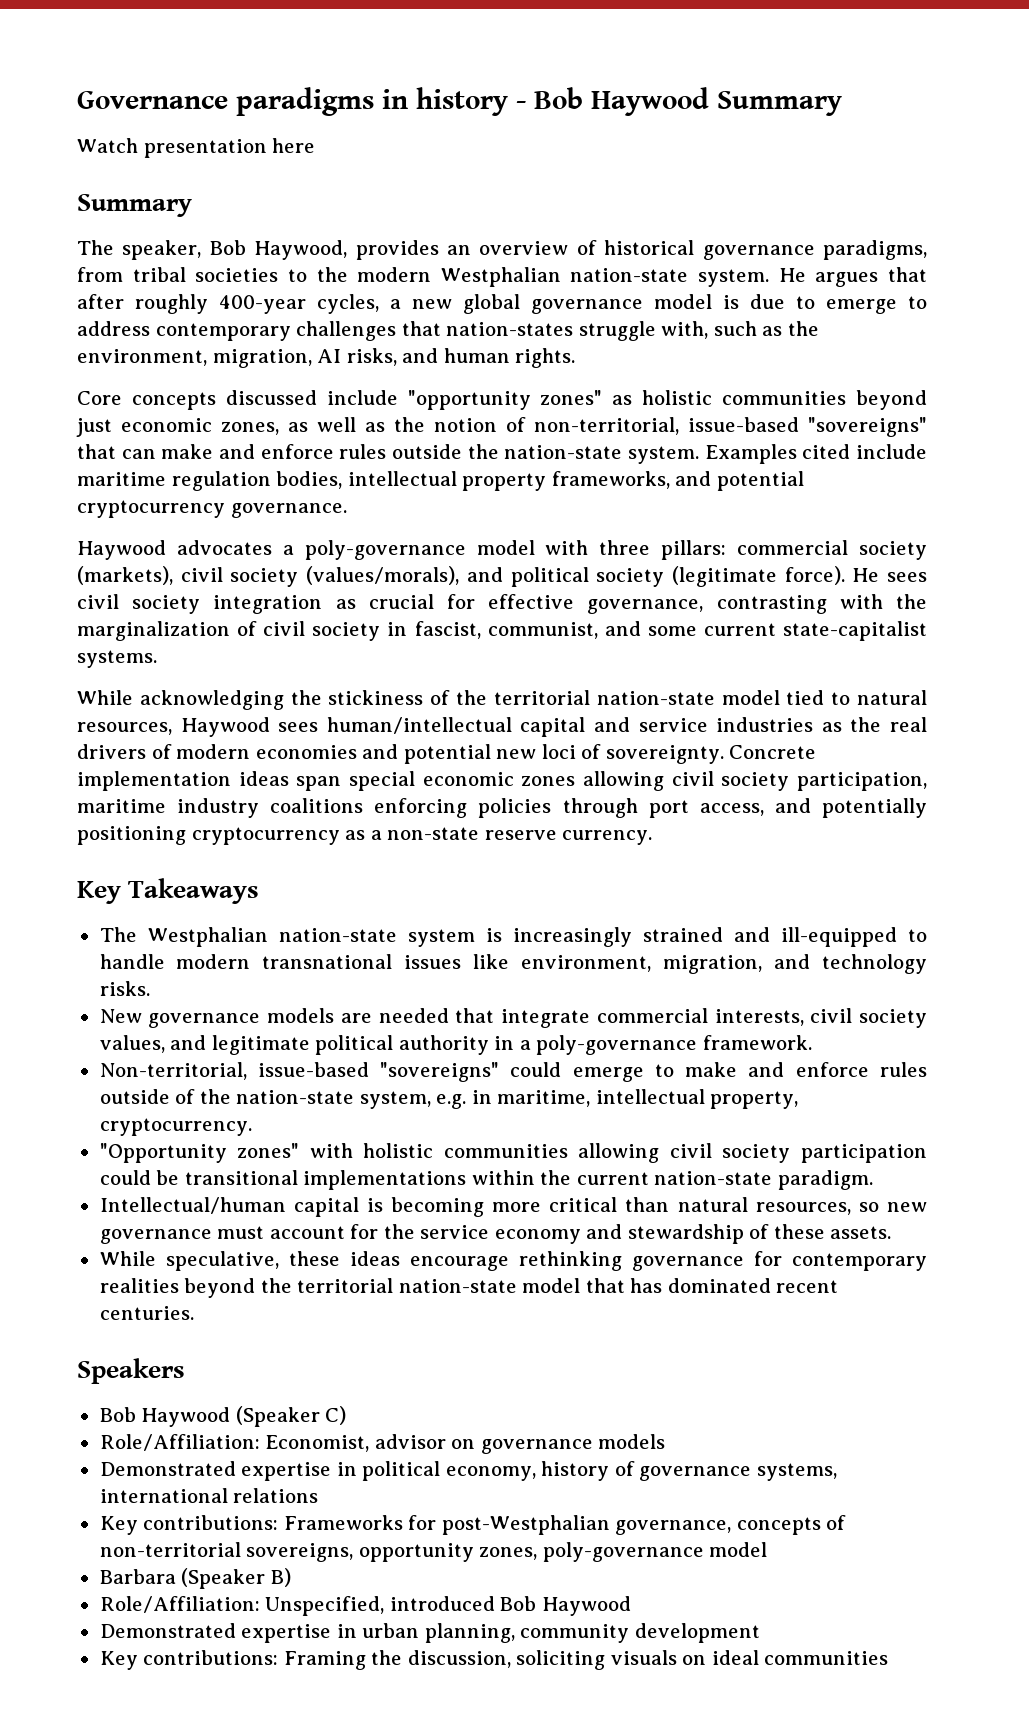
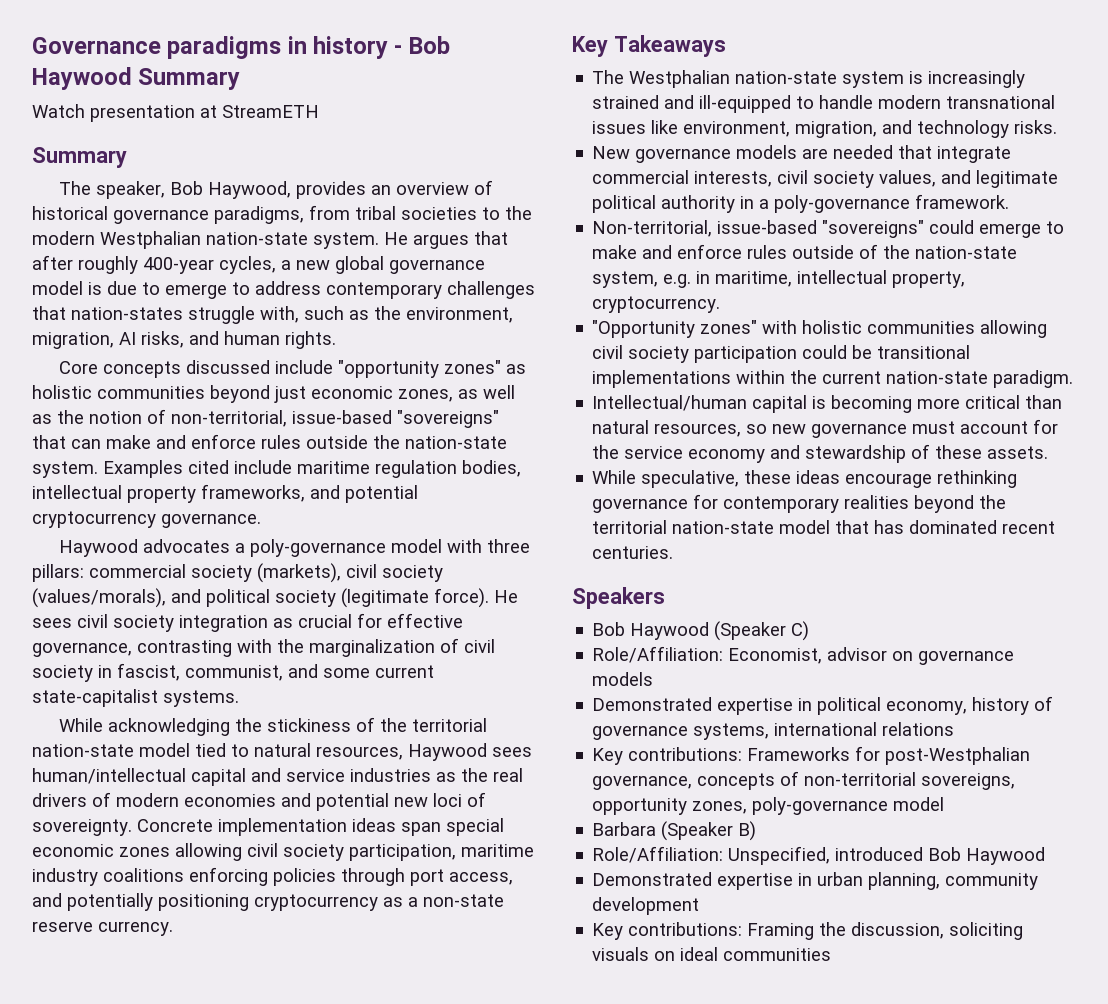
[272,138,316,153] here -> [200,105,319,118] at StreamETH

